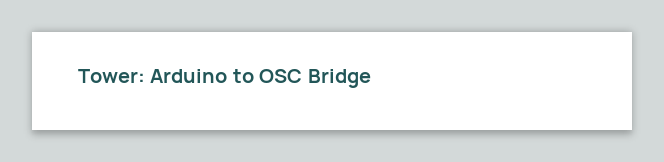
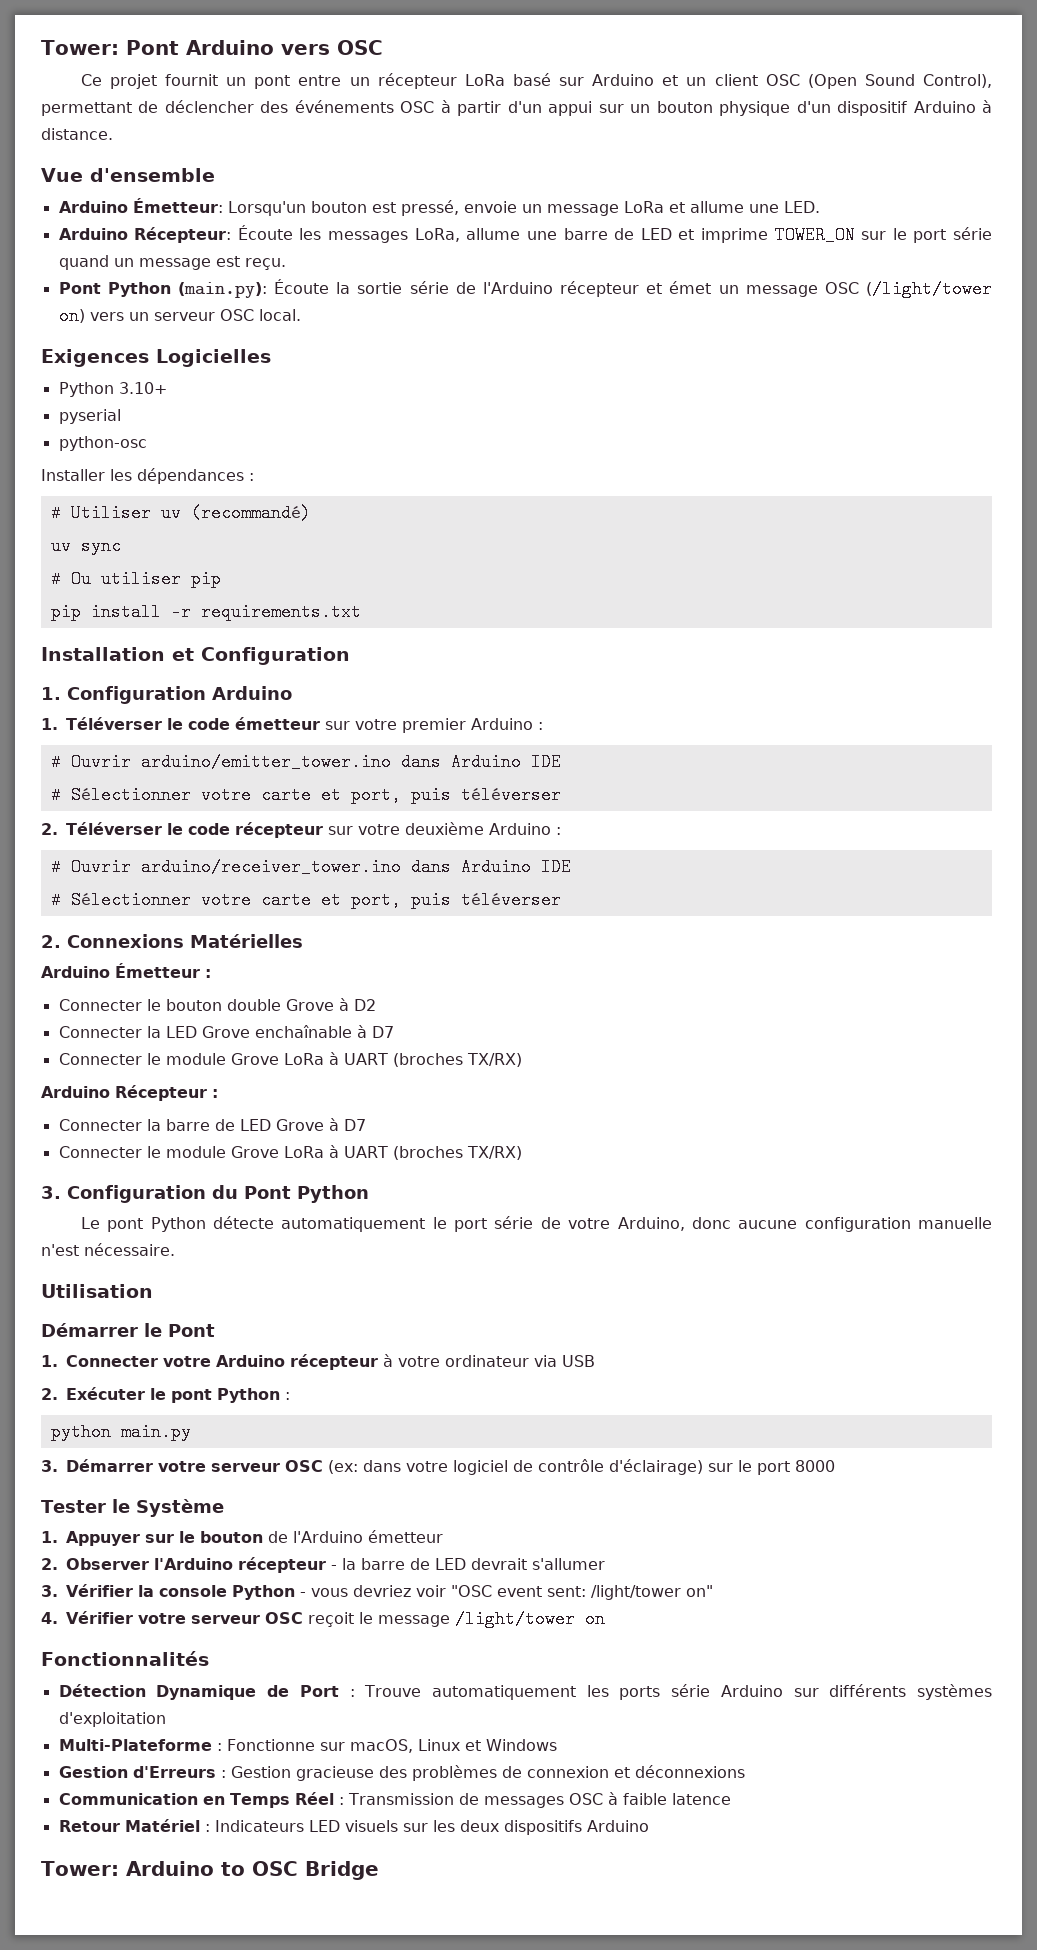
[78,69,145,83] Tower: -> [41,40,383,55] [80,73,993,89] [41,100,993,116] [41,128,113,140] [41,168,215,182] [58,198,820,216] [58,225,993,244] [58,255,286,270] [58,279,992,298] [58,307,301,325] [41,349,271,367] [58,382,167,397] [58,409,121,424] [58,436,147,451] [41,468,254,484] [50,504,311,522] [50,537,121,555] [50,570,221,588] [50,603,361,621] [41,647,350,665] [41,686,292,704] [41,717,543,733] [50,753,561,771] [50,786,561,804] [41,822,561,838] [50,858,571,876] [50,891,561,909] [41,934,303,948] [41,963,211,978] [58,998,376,1011] [58,1025,394,1038] [58,1052,522,1067] [41,1085,218,1101] [58,1118,366,1131] [58,1145,522,1160] [41,1185,369,1203] [80,1216,993,1232] [41,1243,175,1256] [41,1284,153,1298] [41,1323,215,1337] [41,1354,595,1370] [41,1387,290,1403] [50,1423,191,1441] [41,1459,835,1475] [41,1499,224,1517] [41,1530,443,1546] [41,1557,605,1573] [41,1584,713,1600] [41,1610,605,1628] [41,1651,209,1666] [58,1684,993,1700] [58,1712,166,1727] [58,1739,557,1753] [58,1765,745,1781] [58,1792,731,1808] [58,1819,649,1835] [41,1861,119,1876] Tower: Pont Arduino vers OSC // Ce projet fournit un pont entre un récepteur LoRa basé sur Arduino et un client OSC (Open Sound Control), permettant de déclencher des événements OSC à partir d'un appui sur un bouton physique d'un dispositif Arduino à distance. // Vue d'ensemble // Arduino Émetteur: Lorsqu'un bouton est pressé, envoie un message LoRa et allume une LED. // Arduino Récepteur: Écoute les messages LoRa, allume une barre de LED et imprime TOWER_ON sur le port série quand un message est reçu. // Pont Python (main.py): Écoute la sortie série de l'Arduino récepteur et émet un message OSC (/light/tower on) vers un serveur OSC local. // Exigences Logicielles // Python 3.10+ // pyserial // python-osc // Installer les dépendances : // # Utiliser uv (recommandé) // uv sync // # Ou utiliser pip // pip install -r requirements.txt // Installation et Configuration // 1. Configuration Arduino // 1. Téléverser le code émetteur sur votre premier Arduino : // # Ouvrir arduino/emitter_tower.ino dans Arduino IDE // # Sélectionner votre carte et port, puis téléverser // 2. Téléverser le code récepteur sur votre deuxième Arduino : // # Ouvrir arduino/receiver_tower.ino dans Arduino IDE // # Sélectionner votre carte et port, puis téléverser // 2. Connexions Matérielles // Arduino Émetteur : // Connecter le bouton double Grove à D2 // Connecter la LED Grove enchaînable à D7 // Connecter le module Grove LoRa à UART (broches TX/RX) // Arduino Récepteur : // Connecter la barre de LED Grove à D7 // Connecter le module Grove LoRa à UART (broches TX/RX) // 3. Configuration du Pont Python // Le pont Python détecte automatiquement le port série de votre Arduino, donc aucune configuration manuelle n'est nécessaire. // Utilisation // Démarrer le Pont // 1. Connecter votre Arduino récepteur à votre ordinateur via USB // 2. Exécuter le pont Python : // python main.py // 3. Démarrer votre serveur OSC (ex: dans votre logiciel de contrôle d'éclairage) sur le port 8000 // Tester le Système // 1. Appuyer sur le bouton de l'Arduino émetteur // 2. Observer l'Arduino récepteur - la barre de LED devrait s'allumer // 3. Vérifier la console Python - vous devriez voir "OSC event sent: /light/tower on" // 4. Vérifier votre serveur OSC reçoit le message /light/tower on // Fonctionnalités // Détection Dynamique de Port : Trouve automatiquement les ports série Arduino sur différents systèmes d'exploitation // Multi-Plateforme : Fonctionne sur macOS, Linux et Windows // Gestion d'Erreurs : Gestion gracieuse des problèmes de connexion et déconnexions // Communication en Temps Réel : Transmission de messages OSC à faible latence // Retour Matériel : Indicateurs LED visuels sur les deux dispositifs Arduino // Tower:

